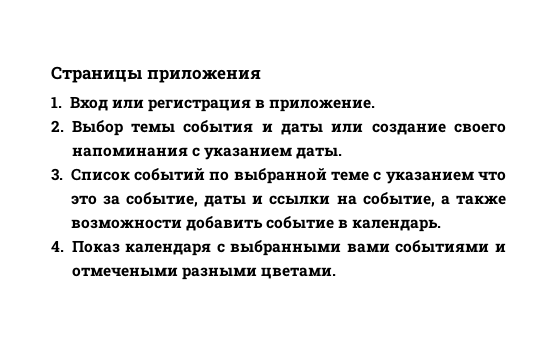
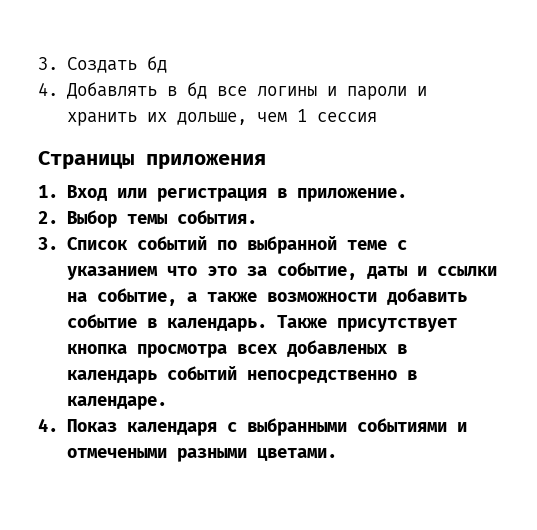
(51, 74) none -> [38,56,167,73] [38,82,427,100] [66,109,377,126] 3. Создать бд // 4. Добавлять в бд все логины и пароли и хранить их дольше, чем 1 сессия //
[183,120,506,135] [71,147,343,160] события и даты или создание своего напоминания с указанием даты. -> [176,210,257,224] события.
(442, 225) none -> [276,315,457,332] [66,340,407,358] [66,365,417,384] [66,396,167,410] Также присутствует кнопка просмотра всех добавленых в календарь событий непосредственно в календаре.
[346,243,390,253] вами -> (347, 427) none

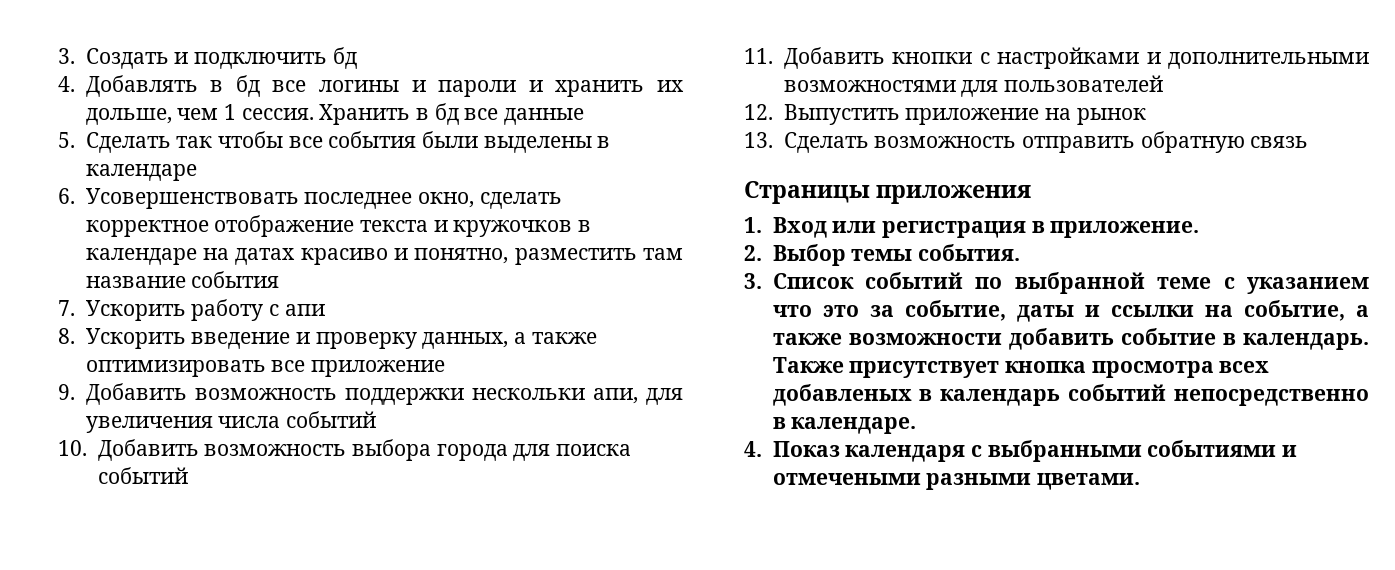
(137, 65) none -> [174,52,327,69] и подключить
[316,112,377,122] сессия -> [241,103,584,125] [58,131,611,153] [85,164,197,181] [58,188,562,209] [85,215,591,237] [85,248,683,265] [85,271,280,288] [58,299,325,321] [58,328,597,349] [85,360,445,377] [58,383,684,405] [85,411,376,433] [58,439,631,461] [97,467,188,484] [744,47,1369,69] [783,75,1163,97] [744,104,1146,125] [744,131,1309,153] сессия. Хранить в бд все данные // 5. Сделать так чтобы все события были выделены в календаре // 6. Усовершенствовать последнее окно, сделать корректное отображение текста и кружочков в календаре на датах красиво и понятно, разместить там название события // 7. Ускорить работу с апи // 8. Ускорить введение и проверку данных, а также оптимизировать все приложение // 9. Добавить возможность поддержки нескольки апи, для увеличения числа событий // 10. Добавить возможность выбора города для поиска событий // 11. Добавить кнопки с настройками и дополнительными возможностями для пользователей // 12. Выпустить приложение на рынок // 13. Сделать возможность отправить обратную связь

